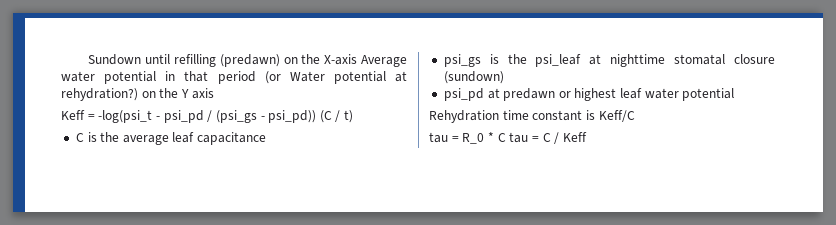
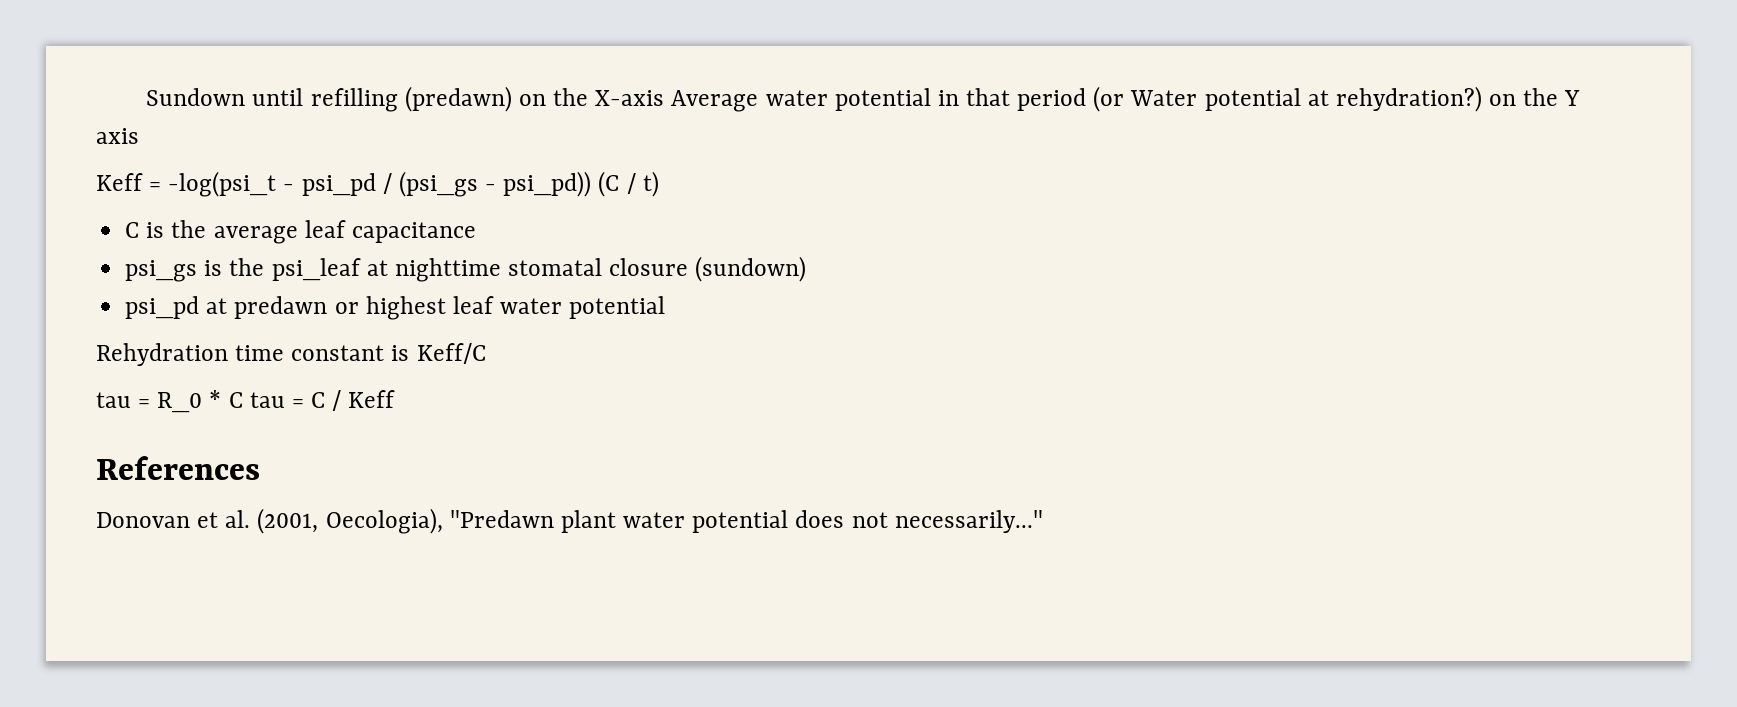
(587, 137) none -> [96,456,260,480] [96,508,1043,534] // References // Donovan et al. (2001, Oecologia), "Predawn plant water potential does not necessarily..."

